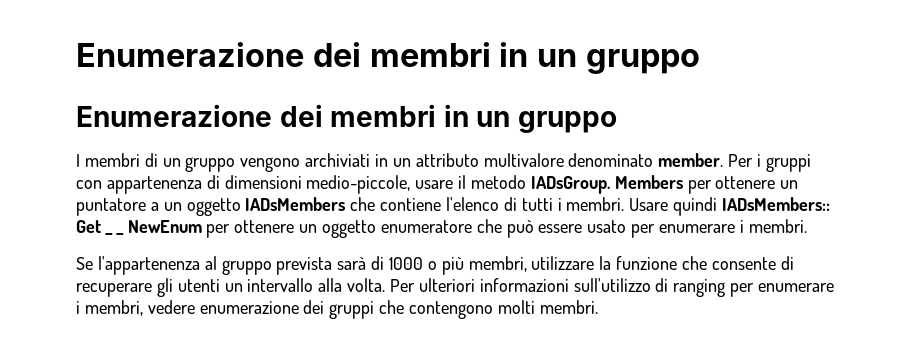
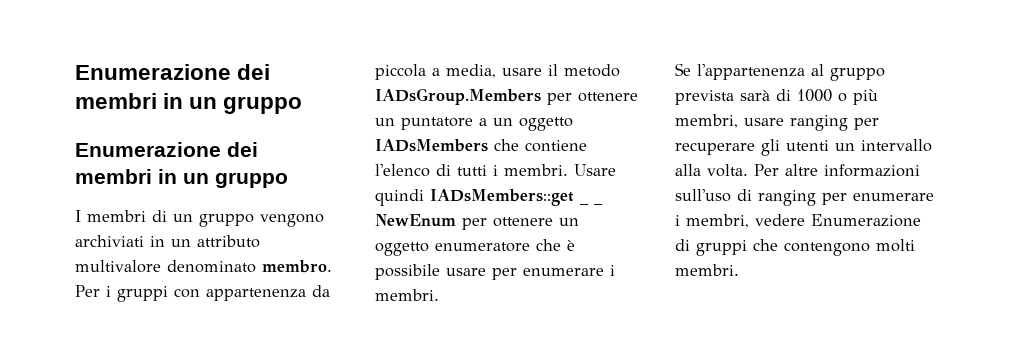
[658,153,724,167] member. -> [262,260,332,273] membro.
[206,175,411,194] di dimensioni medio-piccole, -> [312,285,330,297] [375,64,496,80] da piccola a media,
[530,175,683,194] IADsGroup. Members -> [375,88,541,105] IADsGroup.Members
[722,197,831,211] [76,220,101,233] IADsMembers:: Get -> [430,189,574,206] IADsMembers::get
[506,220,627,238] può essere usato -> [567,240,575,251] [375,264,486,280] è possibile usare
[531,256,794,270] utilizzare la funzione che consente di -> [744,115,879,131] usare ranging per
[418,278,651,292] ulteriori informazioni sull'utilizzo -> [785,164,920,177] [675,189,731,202] altre informazioni sull'uso
[199,300,325,314] enumerazione dei -> [811,214,921,227] [675,239,690,251] Enumerazione di

